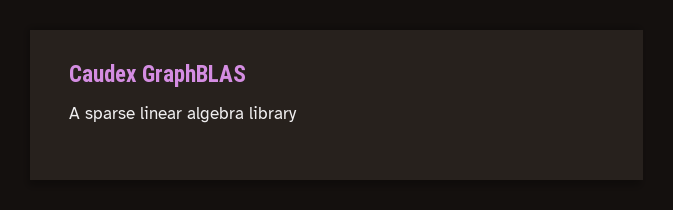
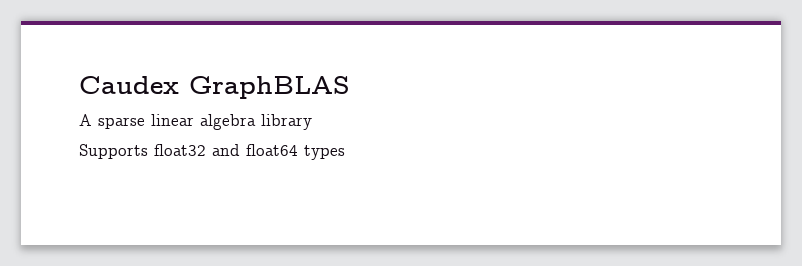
(297, 114) none -> [79,144,345,160] // Supports float32 and float64 types

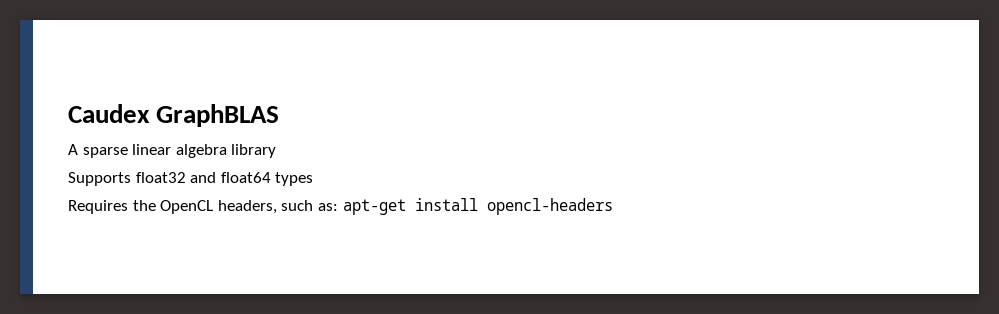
(345, 152) none -> [68,198,613,215] // Requires the OpenCL headers, such as: apt-get install opencl-headers

